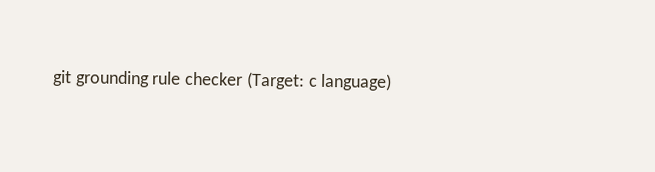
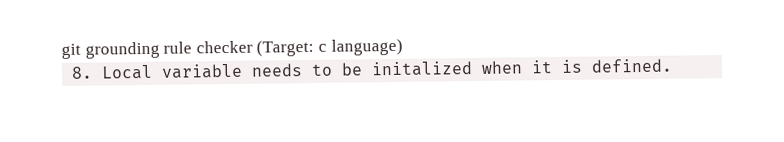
(393, 81) none -> [71,58,674,80] // 8. Local variable needs to be initalized when it is defined.

